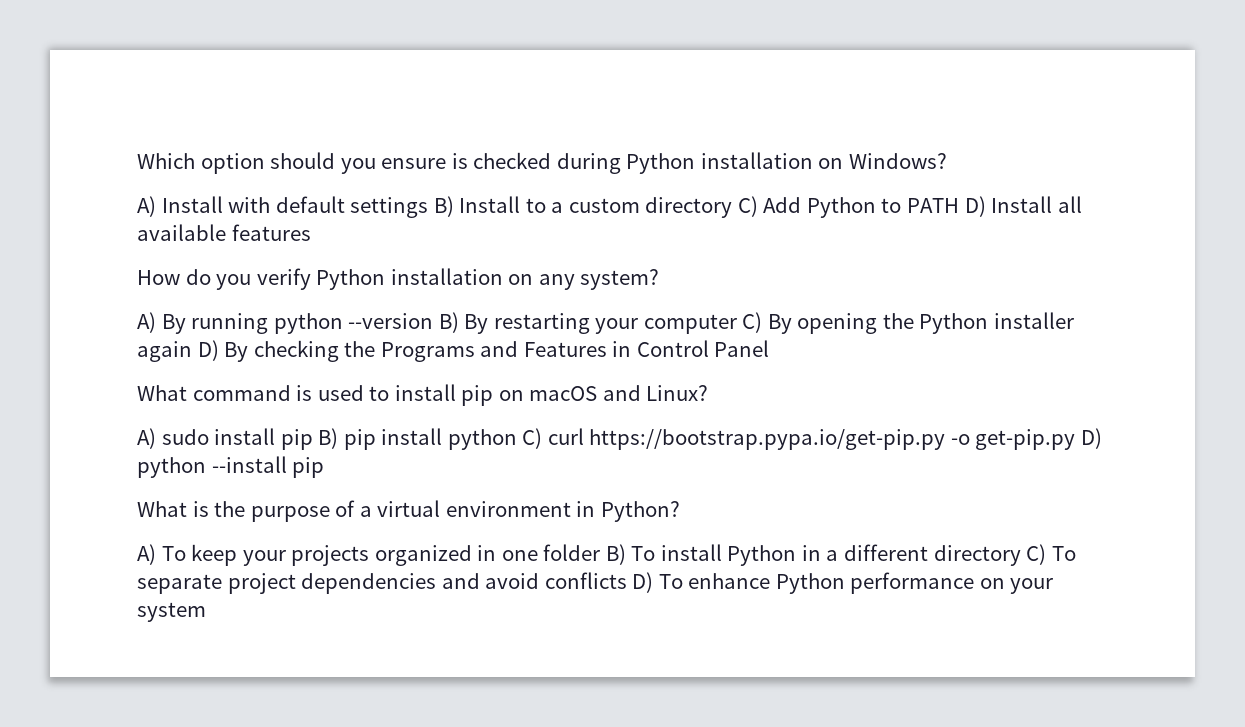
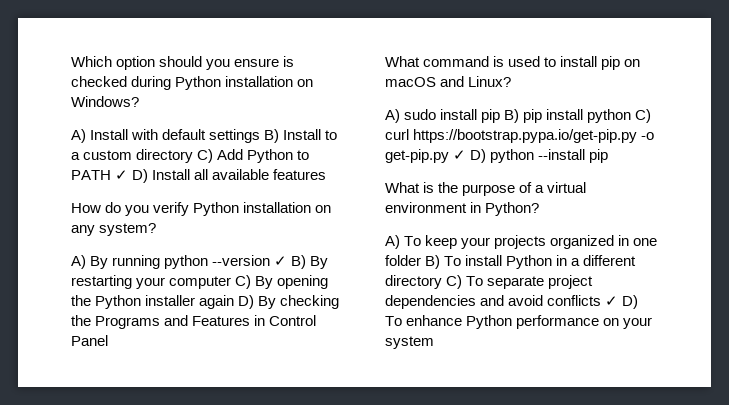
(960, 205) none -> [115,170,129,180] ✓
(434, 321) none -> [274,256,288,266] ✓
(1076, 439) none -> [453,150,467,160] ✓
(627, 580) none -> [605,296,619,306] ✓

